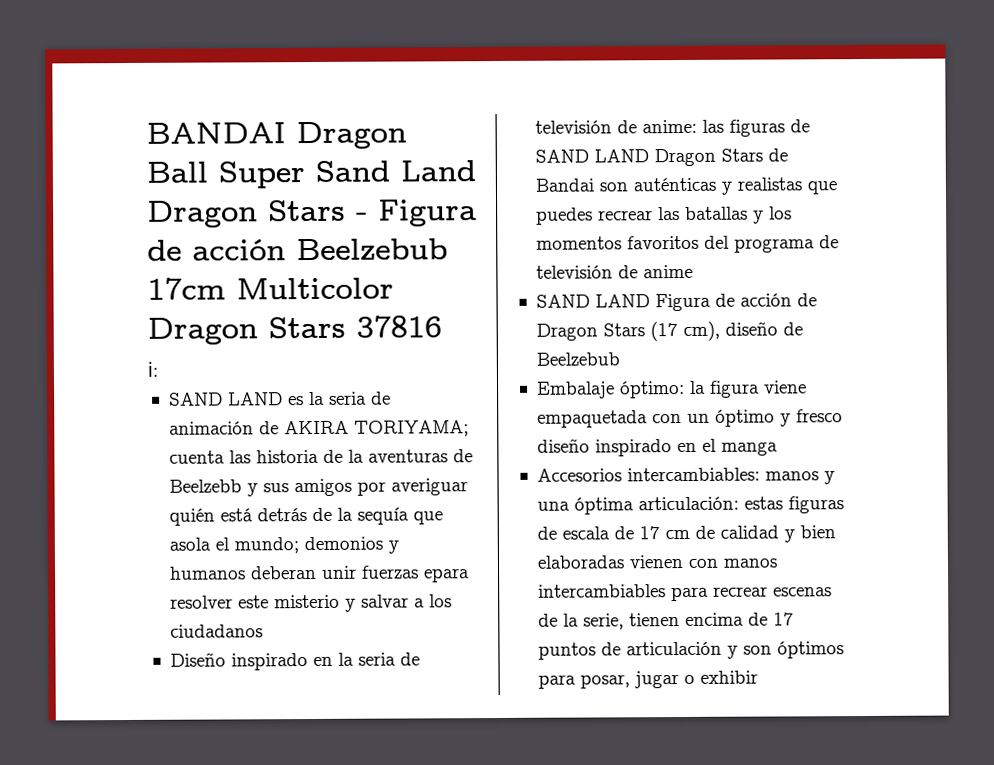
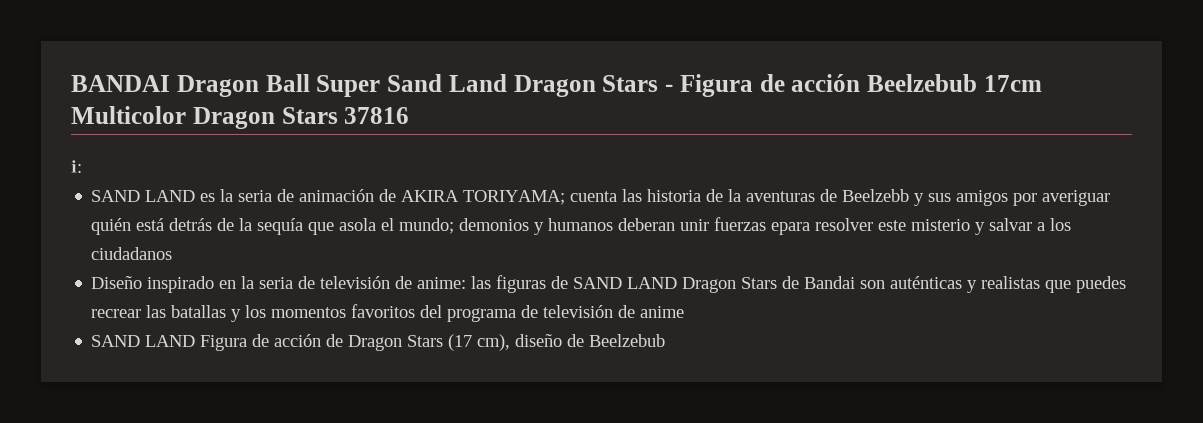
[535,380,807,399] [536,409,843,428] [536,438,778,457] [536,467,835,485] [536,496,844,515] [536,525,836,543] [536,554,778,569] [537,584,832,602] [537,612,794,630] [537,641,844,660] [537,670,758,689] // Embalaje óptimo: la figura viene empaquetada con un óptimo y fresco diseño inspirado en el manga // Accesorios intercambiables: manos y una óptima articulación: estas figuras de escala de 17 cm de calidad y bien elaboradas vienen con manos intercambiables para recrear escenas de la serie, tienen encima de 17 puntos de articulación y son óptimos para posar, jugar o exhibir -> (666, 340) none

